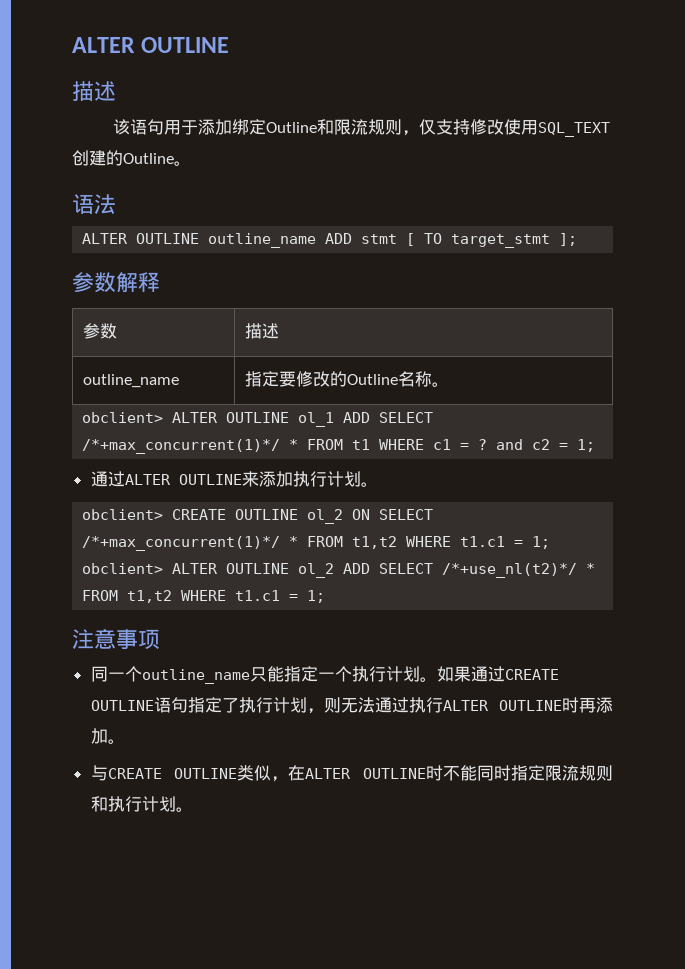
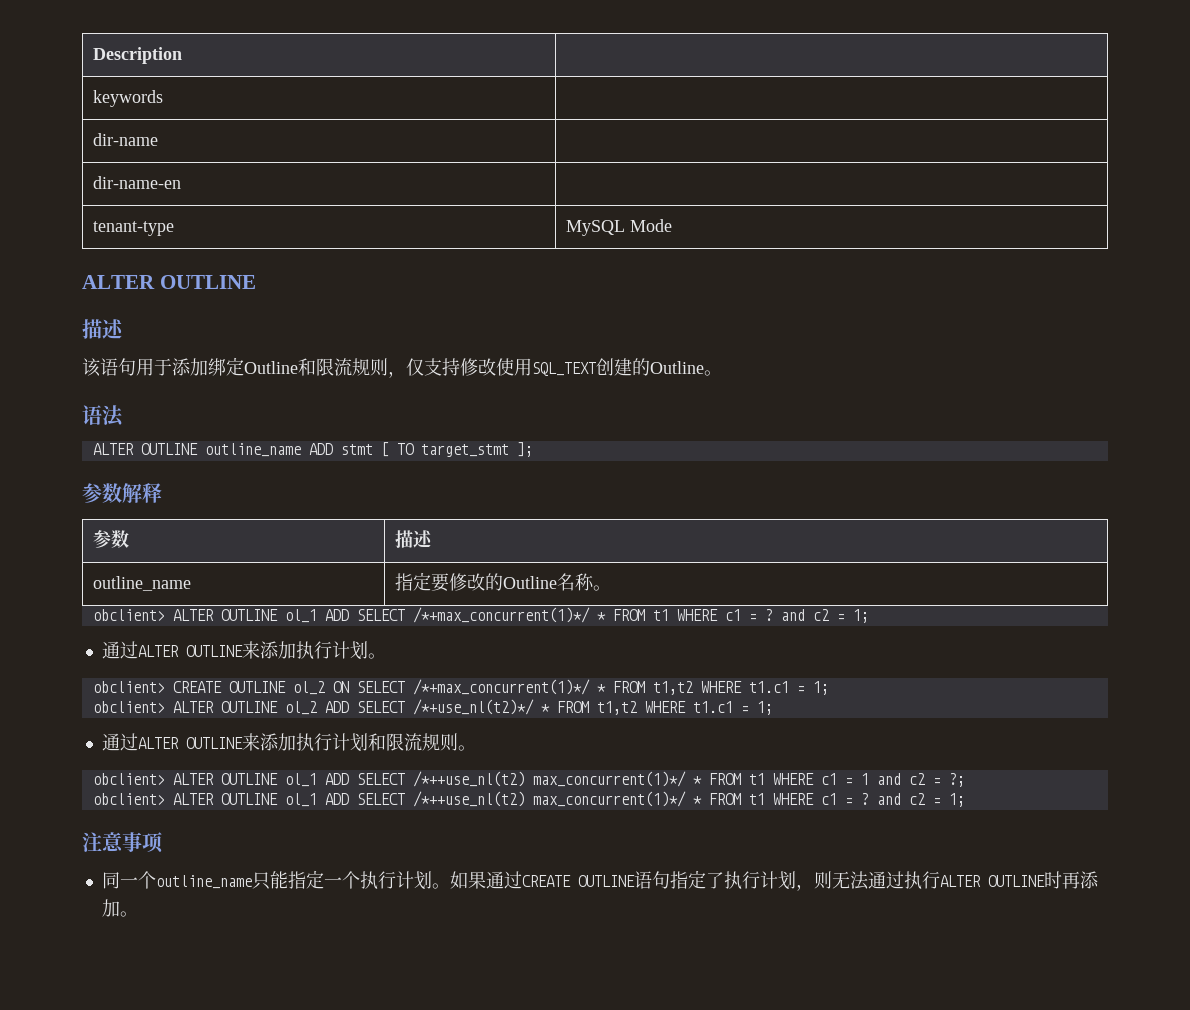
(72, 45) none -> [93,47,183,64] [93,90,164,107] [93,133,159,146] [93,176,182,189] [93,221,175,236] [566,219,673,236] Description | // keywords | // dir-name | // dir-name-en | // tenant-type | MySQL Mode //
(326, 596) none -> [101,733,476,752] [92,771,965,787] [92,791,965,807] // 通过ALTER OUTLINE来添加执行计划和限流规则。 // obclient> ALTER OUTLINE ol_1 ADD SELECT /*++use_nl(t2) max_concurrent(1)*/ * FROM t1 WHERE c1 = 1 and c2 = ?; // obclient> ALTER OUTLINE ol_1 ADD SELECT /*++use_nl(t2) max_concurrent(1)*/ * FROM t1 WHERE c1 = ? and c2 = 1;
[90,765,613,782] [90,796,193,812] // 与CREATE OUTLINE类似，在ALTER OUTLINE时不能同时指定限流规则和执行计划。 -> (138, 914) none

